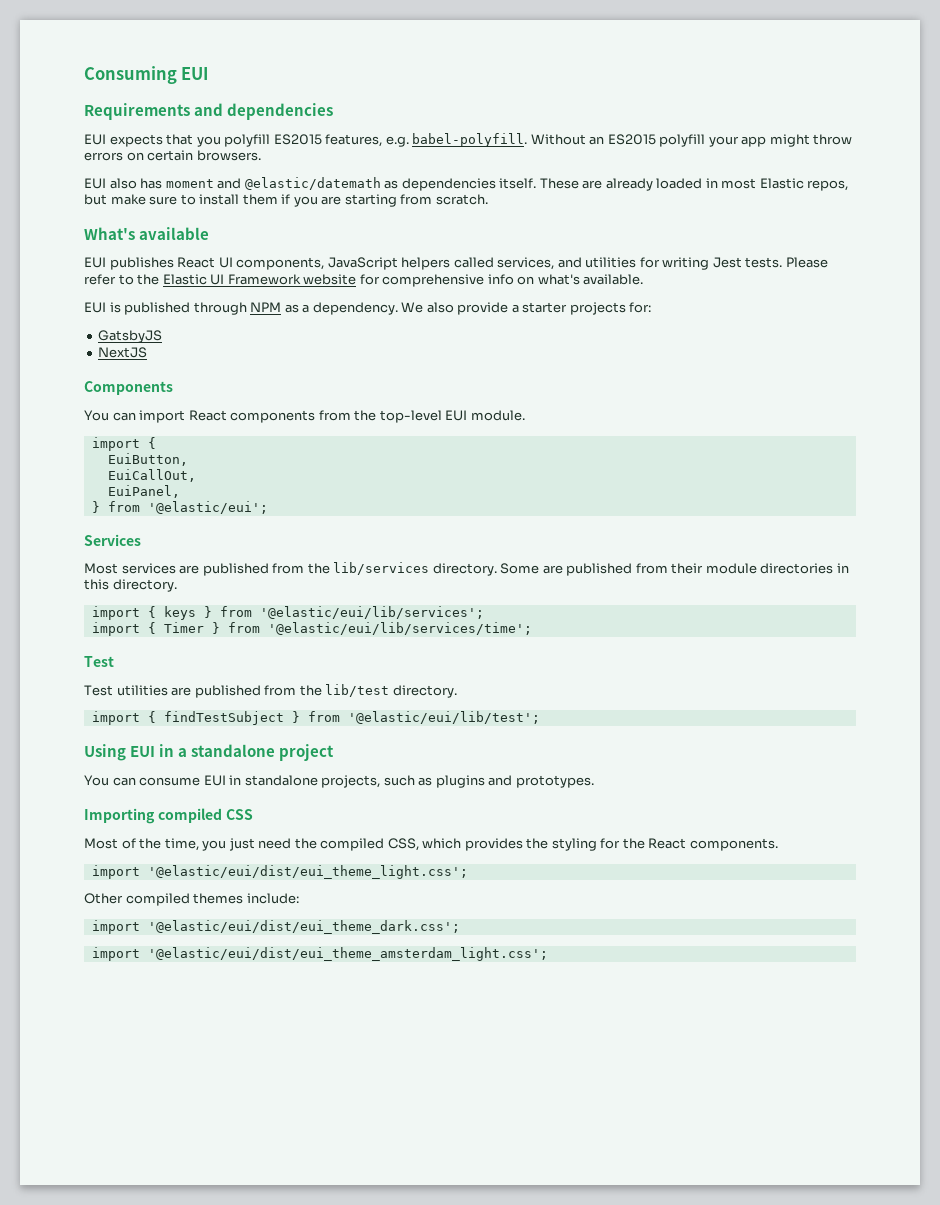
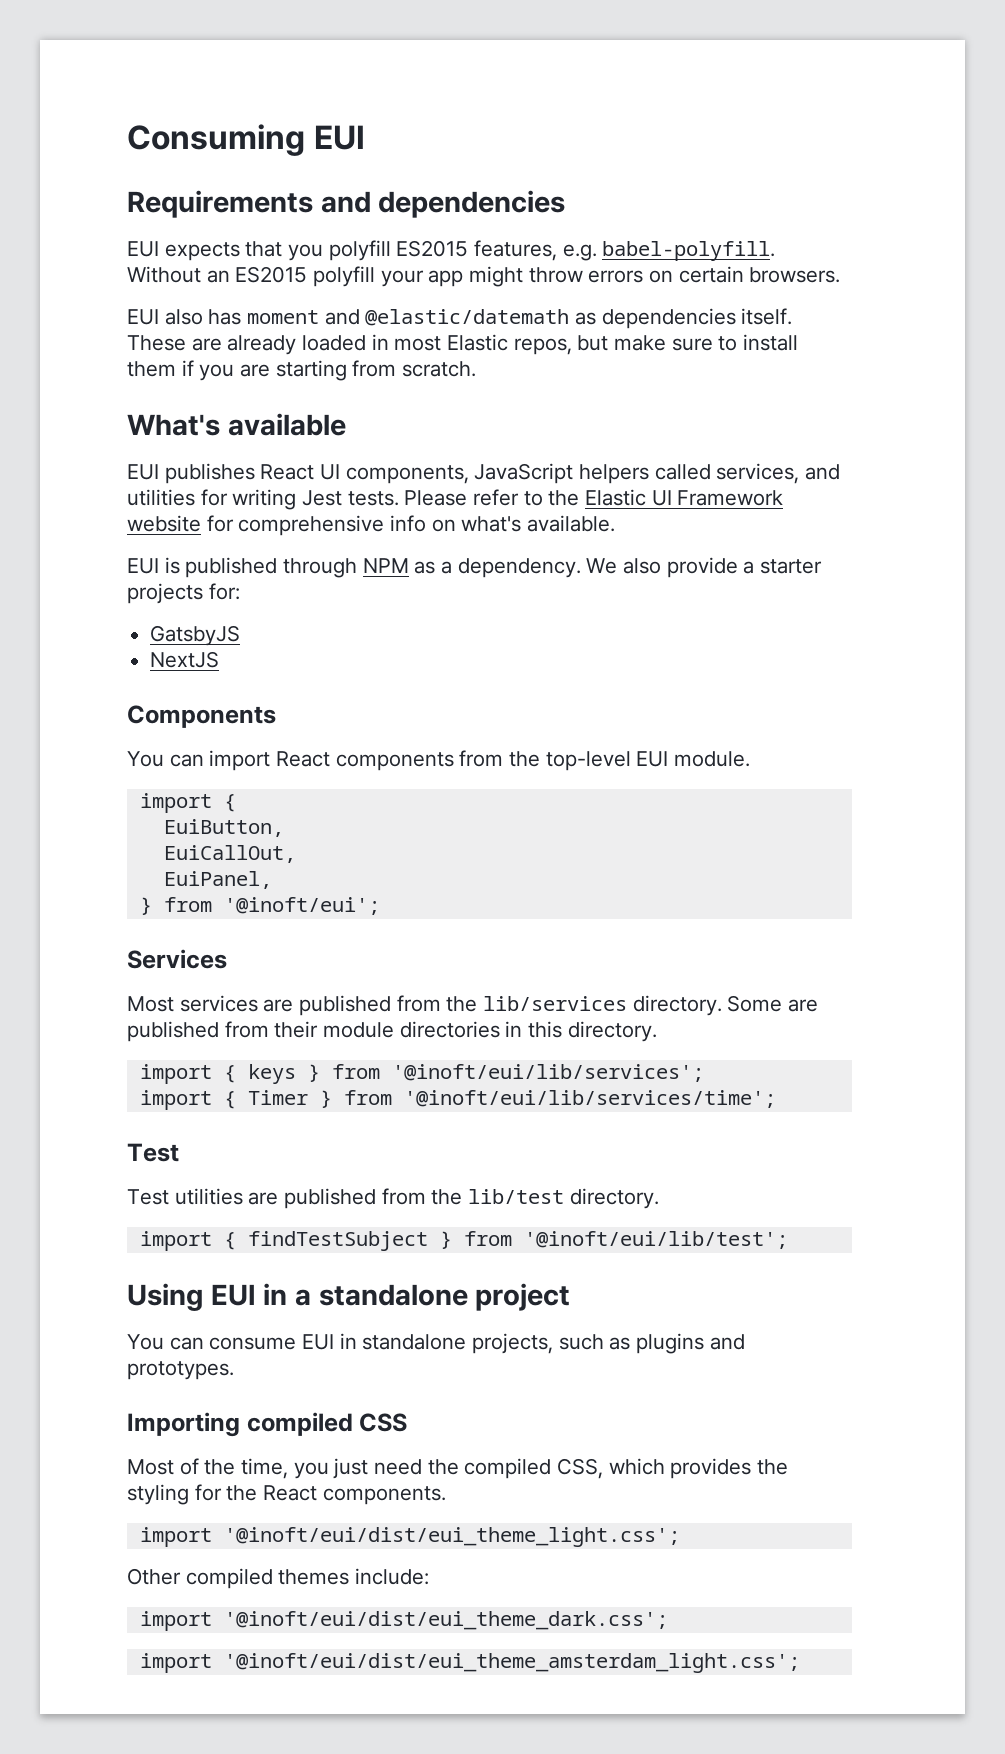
[147,501,268,514] '@elastic/eui'; -> [223,897,380,915] '@inoft/eui';
[259,606,484,619] '@elastic/eui/lib/services'; -> [391,1064,704,1082] '@inoft/eui/lib/services';
[267,622,532,635] '@elastic/eui/lib/services/time'; -> [403,1090,776,1108] '@inoft/eui/lib/services/time';
[347,711,540,724] '@elastic/eui/lib/test'; -> [523,1231,788,1249] '@inoft/eui/lib/test';
[147,865,468,879] '@elastic/eui/dist/eui_theme_light.css'; -> [223,1527,680,1547] '@inoft/eui/dist/eui_theme_light.css';
[147,920,460,934] [91,947,548,961] '@elastic/eui/dist/eui_theme_dark.css'; // import '@elastic/eui/dist/eui_theme_amsterdam_light.css'; -> [223,1611,668,1630] [139,1653,800,1673] '@inoft/eui/dist/eui_theme_dark.css'; // import '@inoft/eui/dist/eui_theme_amsterdam_light.css';

